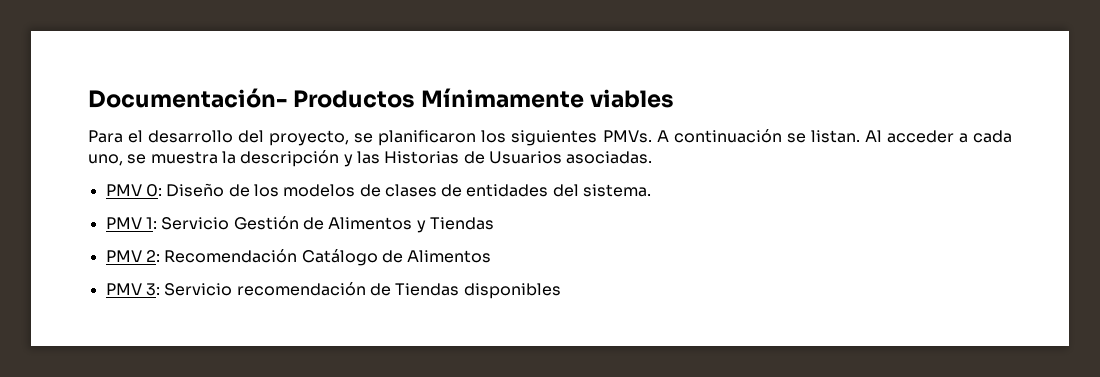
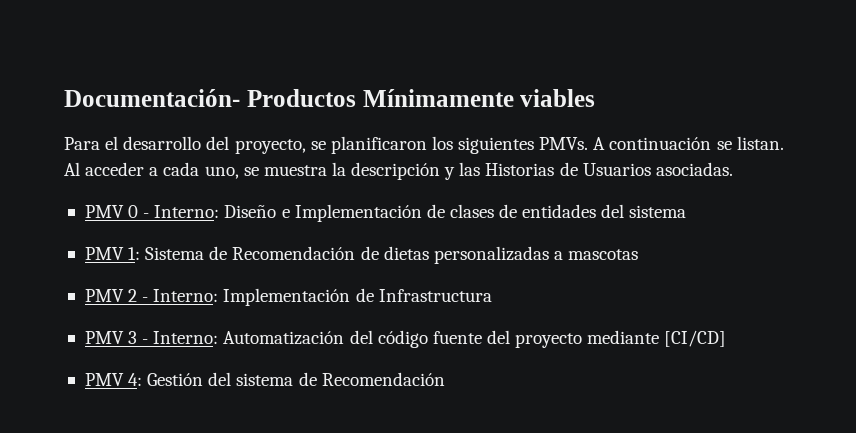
[145,183,356,197] 0: Diseño de los modelos -> [128,204,422,222] 0 - Interno: Diseño e Implementación
[583,184,652,197] sistema. -> [629,205,687,218] sistema
[161,216,494,233] [105,249,492,266] [105,282,561,299] Servicio Gestión de Alimentos y Tiendas // PMV 2: Recomendación Catálogo de Alimentos // PMV 3: Servicio recomendación de Tiendas disponibles -> [145,246,639,264] [84,288,492,306] [84,330,727,348] [84,372,445,386] Sistema de Recomendación de dietas personalizadas a mascotas // PMV 2 - Interno: Implementación de Infrastructura // PMV 3 - Interno: Automatización del código fuente del proyecto mediante [CI/CD] // PMV 4: Gestión del sistema de Recomendación

